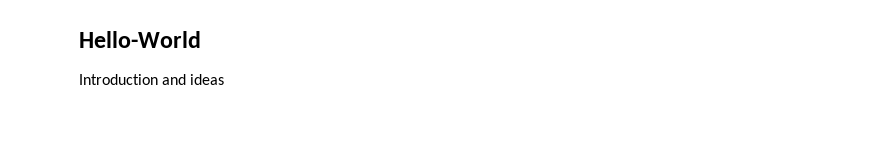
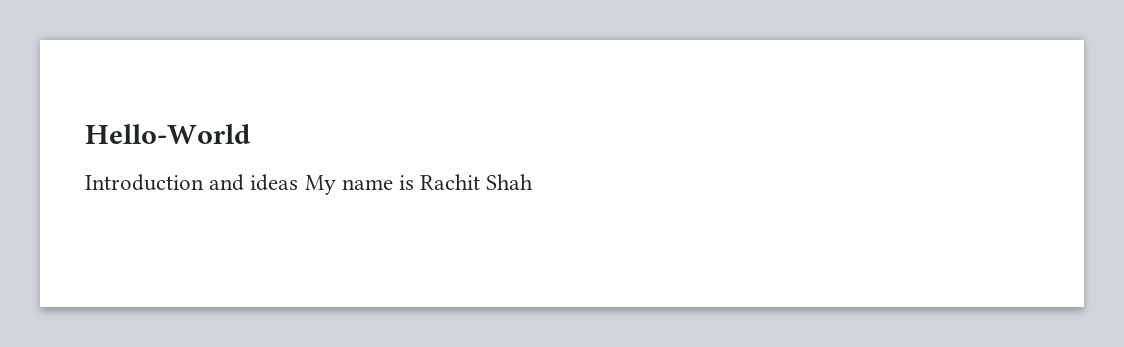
(225, 79) none -> [304,174,534,195] My name is Rachit Shah

